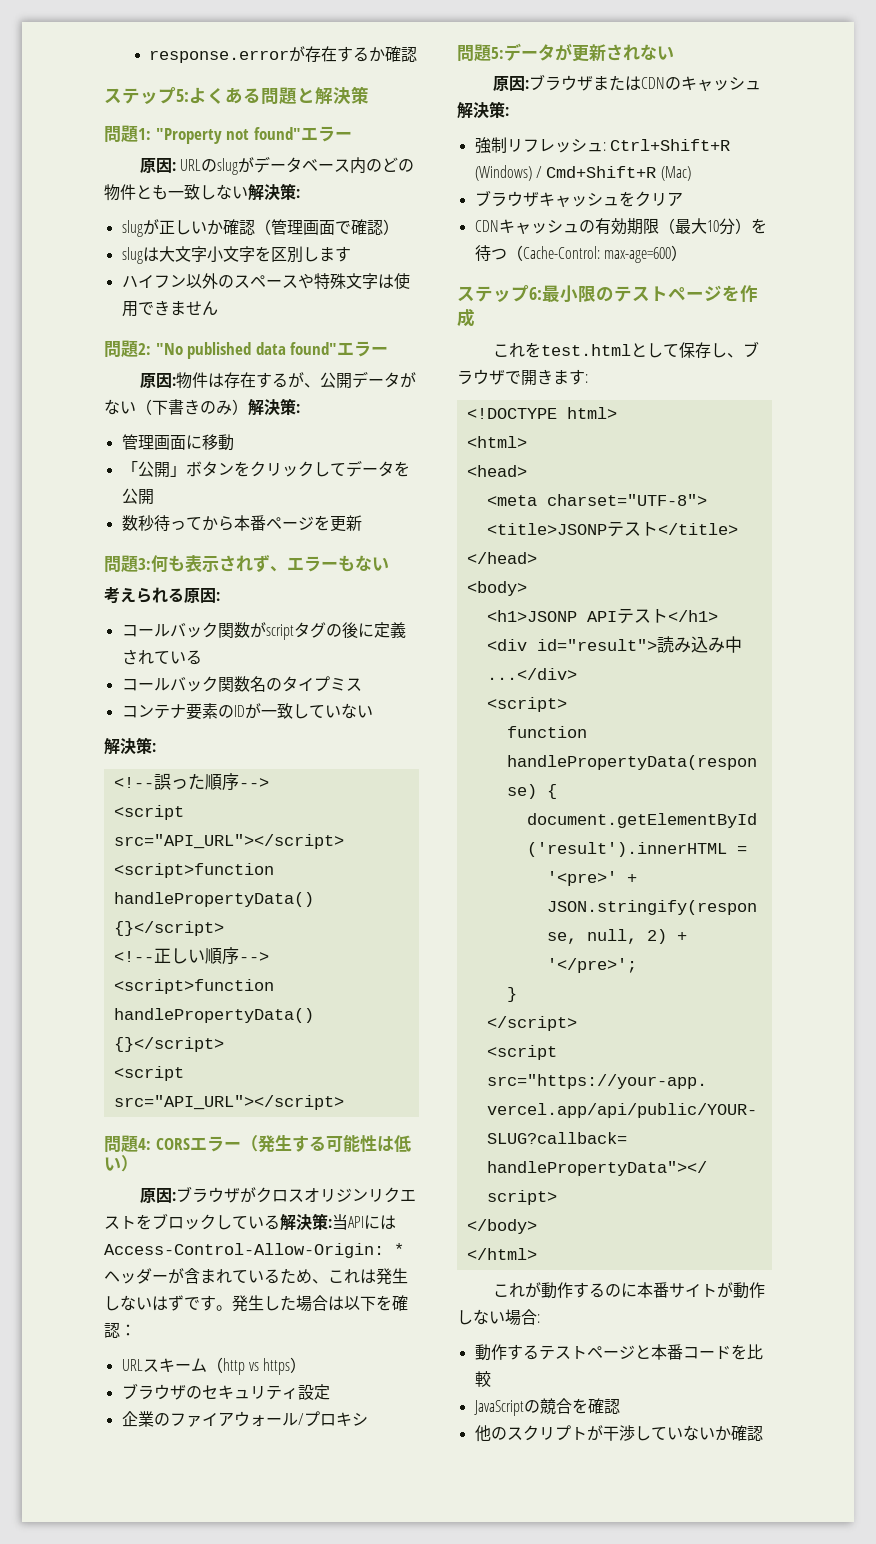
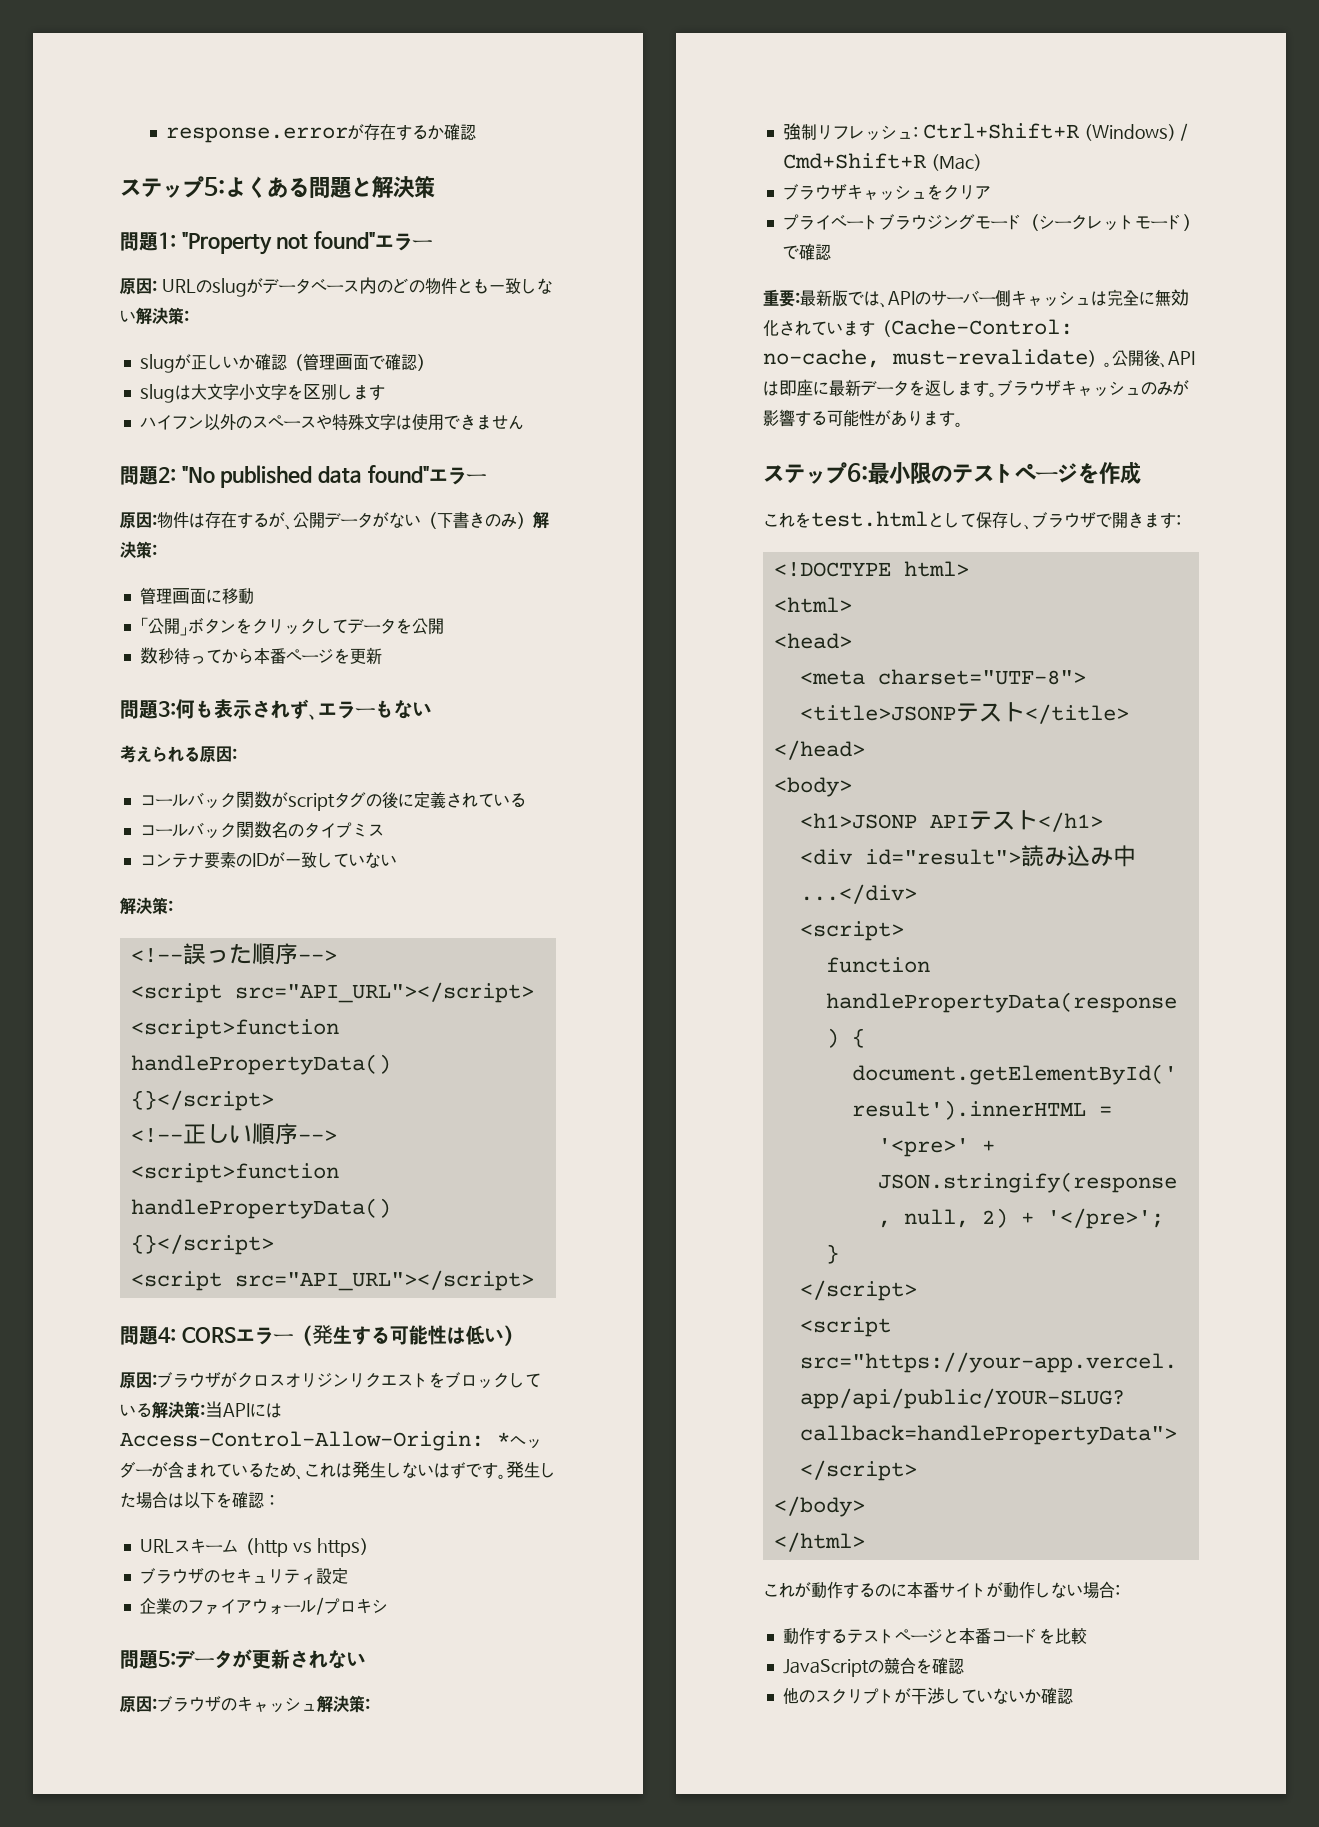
[592,75,665,91] またはCDN -> (221, 1704) none
[474,218,767,235] [474,245,687,263] CDNキャッシュの有効期限（最大10分）を待つ（Cache-Control: max-age=600） -> [782,214,1199,231] [782,243,831,261] [763,289,1189,308] [763,319,1073,337] [763,349,1195,368] [763,379,1189,397] [763,409,963,427] プライベートブラウジングモード（シークレットモード）で確認 // 重要:最新版では、APIのサーバー側キャッシュは完全に無効化されています（Cache-Control: no-cache, must-revalidate）。公開後、APIは即座に最新データを返します。ブラウザキャッシュのみが影響する可能性があります。

